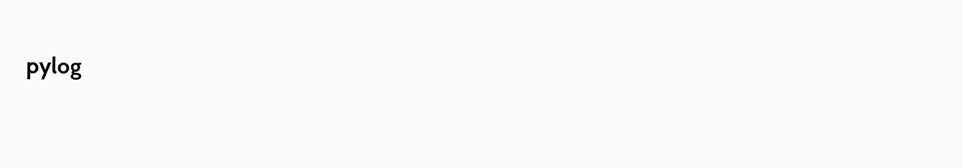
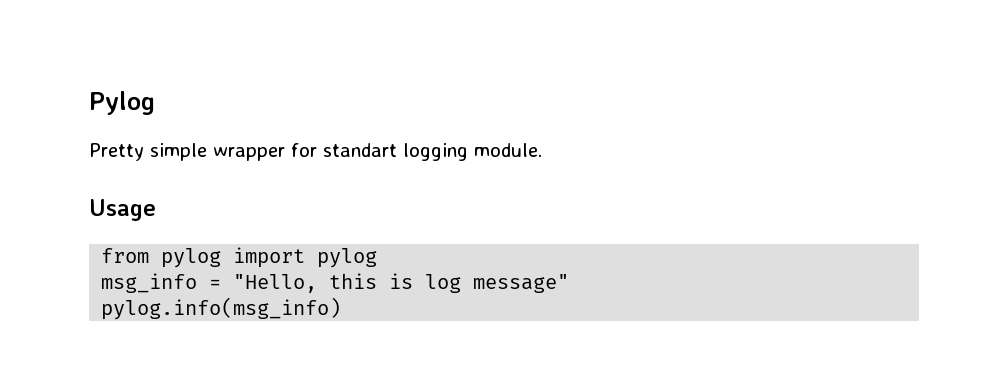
[26,56,83,80] pylog -> [89,91,155,115] [89,143,542,161] [89,199,156,221] [101,247,378,268] [101,273,570,293] [101,297,342,320] Pylog // Pretty simple wrapper for standart logging module. // Usage // from pylog import pylog // msg_info = "Hello, this is log message" // pylog.info(msg_info)

